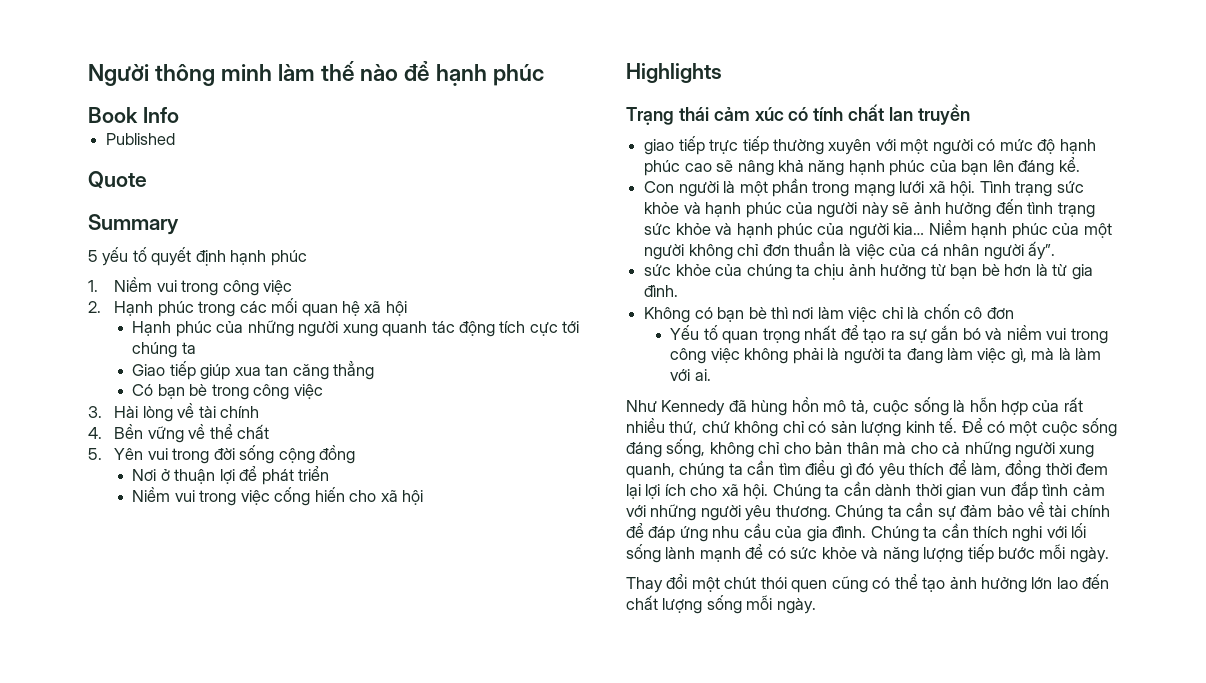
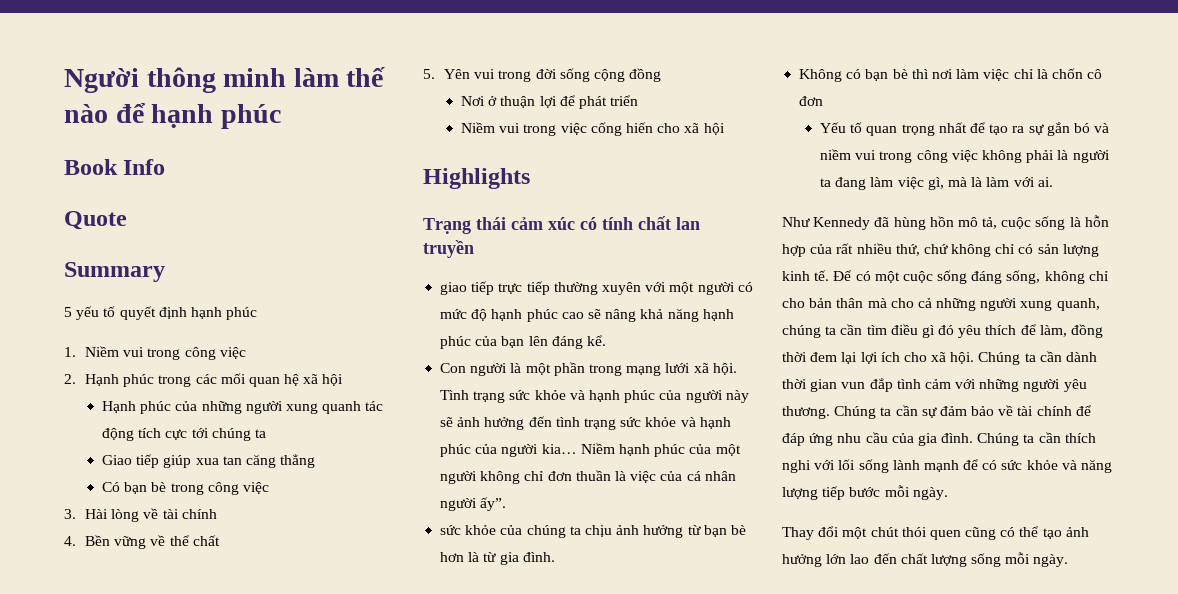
[106,133,176,145] // Published -> (166, 167) none

